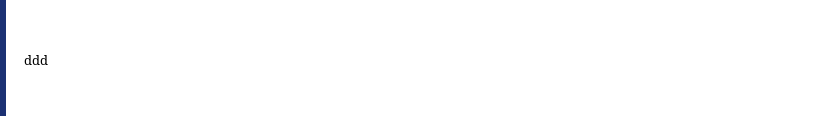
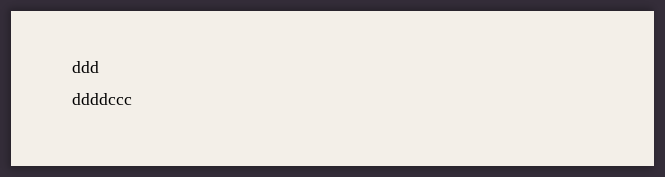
(48, 60) none -> [72,93,132,105] // ddddccc

